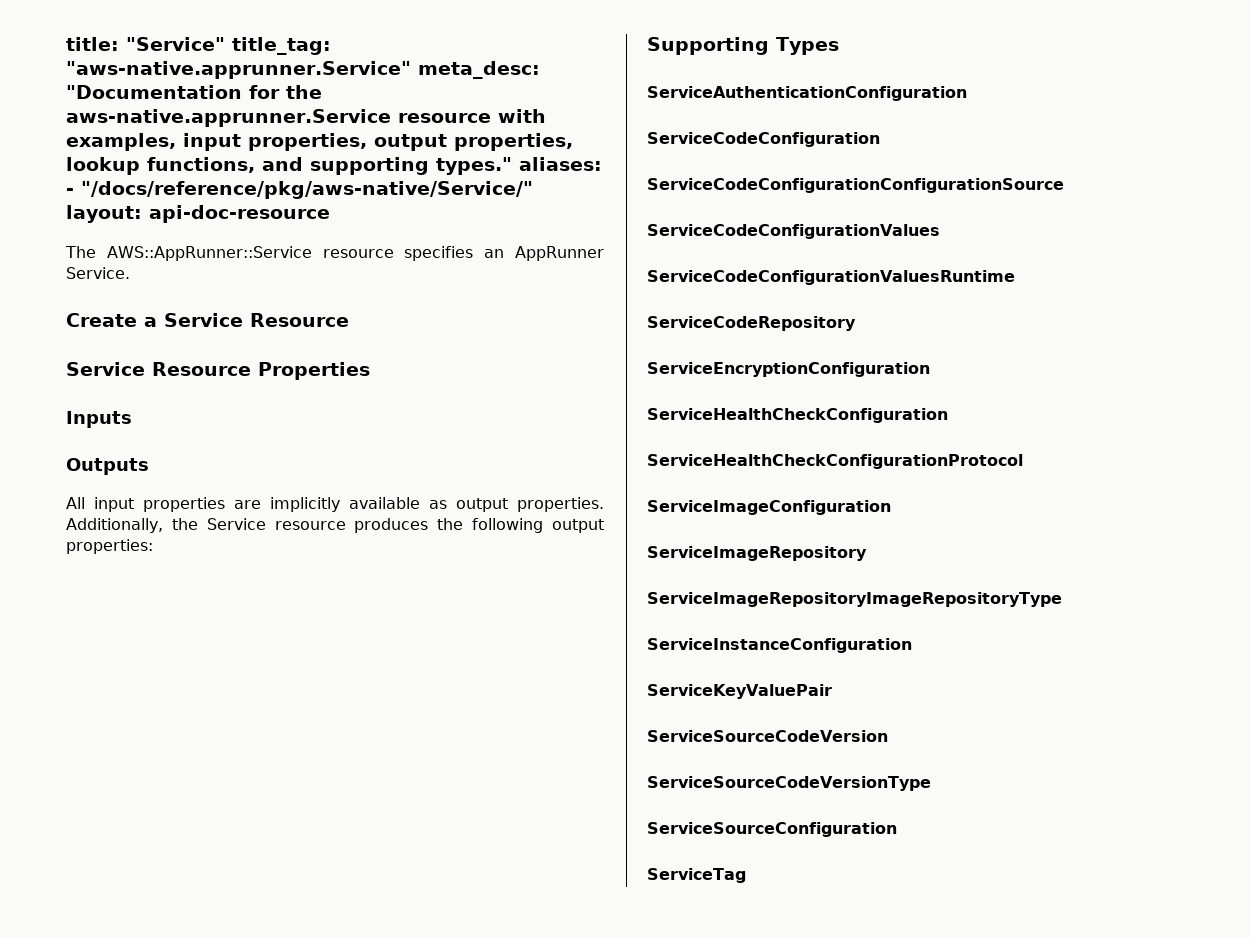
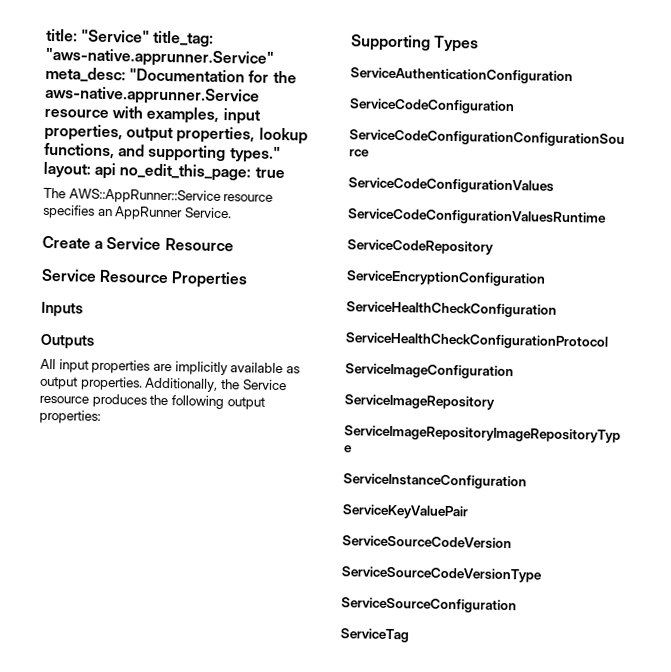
[519,157,602,171] [66,181,533,199] [66,205,330,223] aliases: - "/docs/reference/pkg/aws-native/Service/" layout: api-doc-resource -> [43,161,285,182] layout: api no_edit_this_page: true

